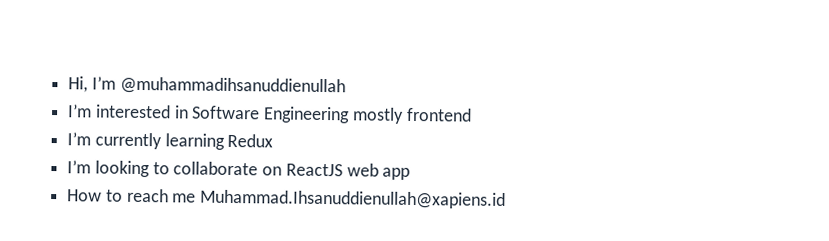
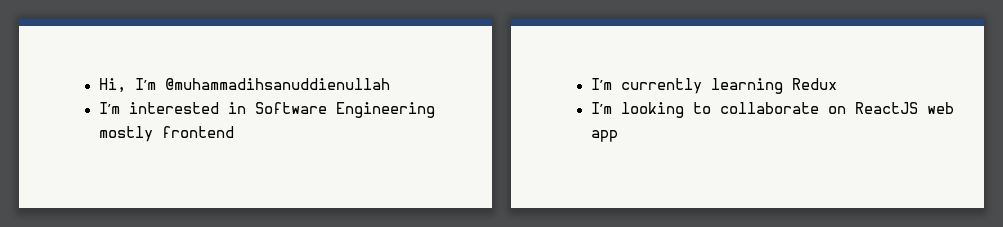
[67,188,507,210] // How to reach me Muhammad.Ihsanuddienullah@xapiens.id -> (618, 136) none

